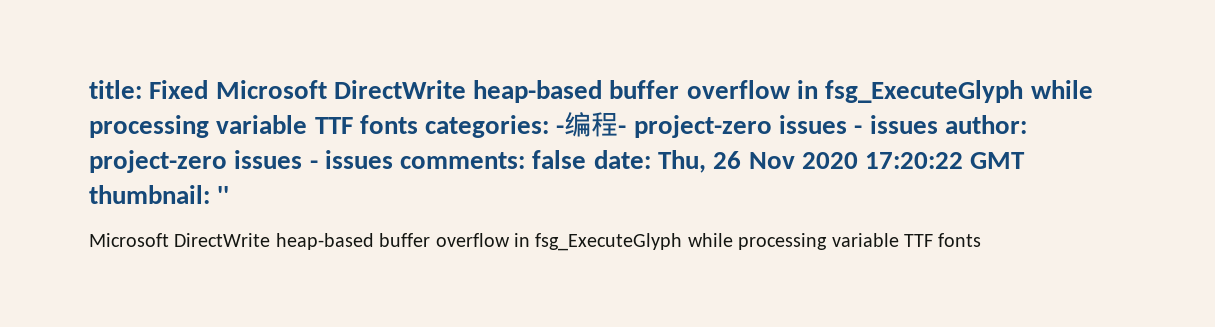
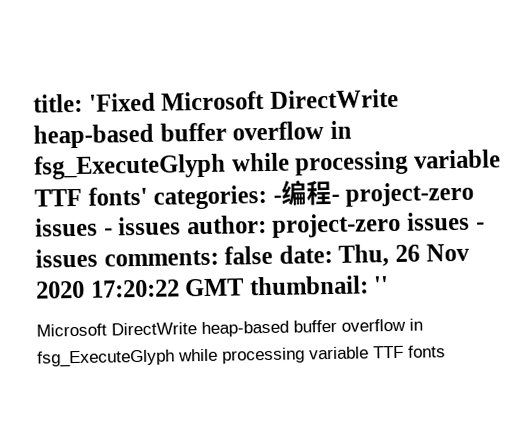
[149,80,209,99] Fixed -> [88,92,156,112] 'Fixed
[359,115,418,134] fonts -> [87,186,148,206] fonts'

